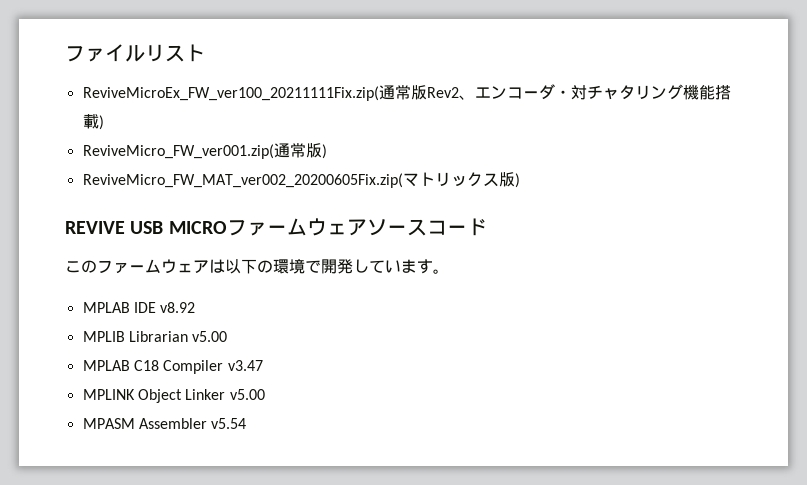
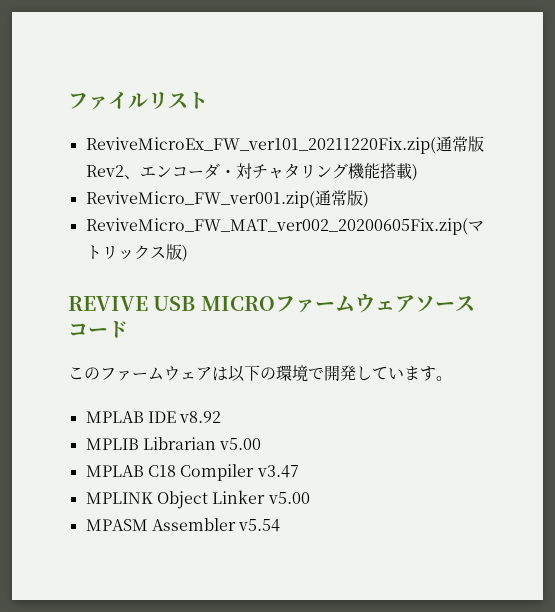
[82,86,379,101] ReviveMicroEx_FW_ver100_20211111Fix.zip( -> [85,137,436,154] ReviveMicroEx_FW_ver101_20211220Fix.zip(

